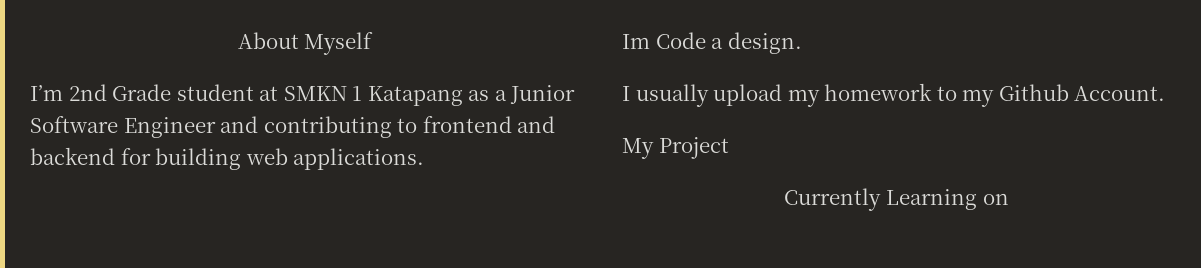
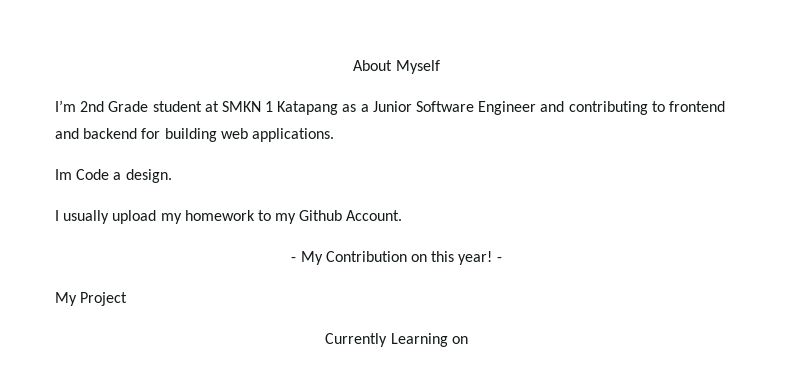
(1166, 93) none -> [291,251,502,265] // - My Contribution on this year! -

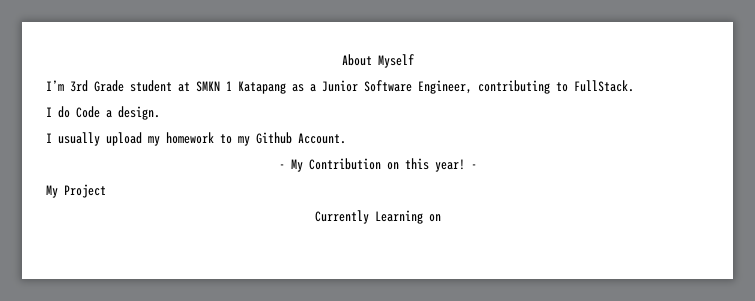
[80,101,105,112] 2nd -> [70,80,88,92] 3rd
[478,101,725,115] [55,128,334,142] [55,169,72,180] Engineer and contributing to frontend and backend for building web applications. // Im -> [418,80,634,94] [46,106,70,118] Engineer, contributing to FullStack. // I do

